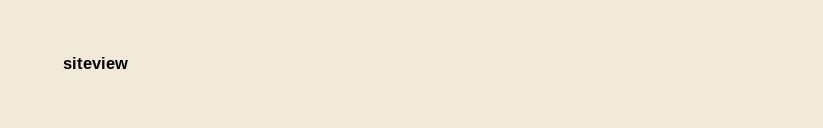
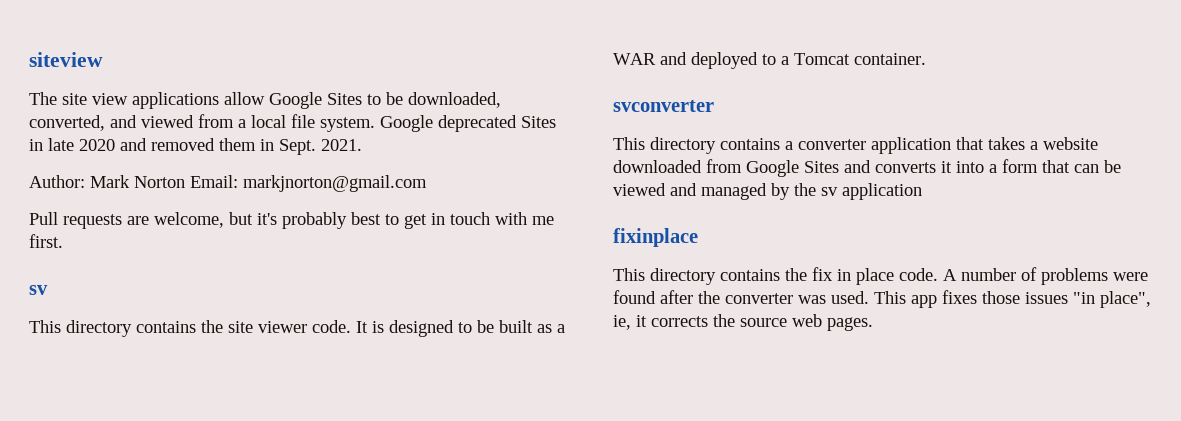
(128, 63) none -> [29,92,501,109] [29,114,556,132] [29,138,362,155] [29,175,427,192] [29,212,554,229] [29,234,63,248] [29,285,48,295] [29,320,565,337] [613,52,926,69] [613,100,714,112] [613,137,1098,154] [613,159,1121,177] [613,183,922,200] [613,228,698,247] [613,267,1148,285] [613,290,1151,308] [613,314,873,331] // The site view applications allow Google Sites to be downloaded, converted, and viewed from a local file system. Google deprecated Sites in late 2020 and removed them in Sept. 2021. // Author: Mark Norton Email: markjnorton@gmail.com // Pull requests are welcome, but it's probably best to get in touch with me first. // sv // This directory contains the site viewer code. It is designed to be built as a WAR and deployed to a Tomcat container. // svconverter // This directory contains a converter application that takes a website downloaded from Google Sites and converts it into a form that can be viewed and managed by the sv application // fixinplace // This directory contains the fix in place code. A number of problems were found after the converter was used. This app fixes those issues "in place", ie, it corrects the source web pages.

